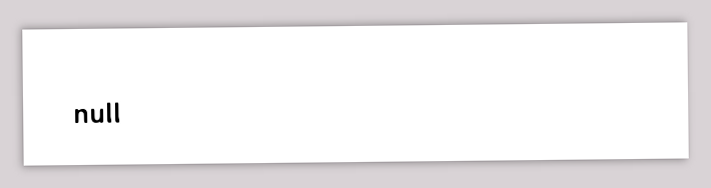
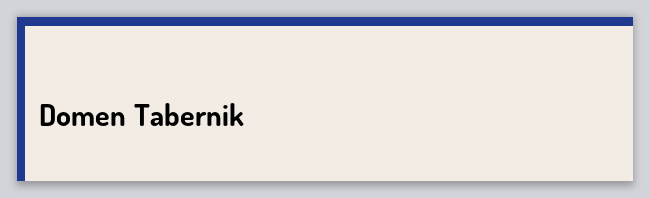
[73,102,122,124] null -> [39,103,245,126] Domen Tabernik

